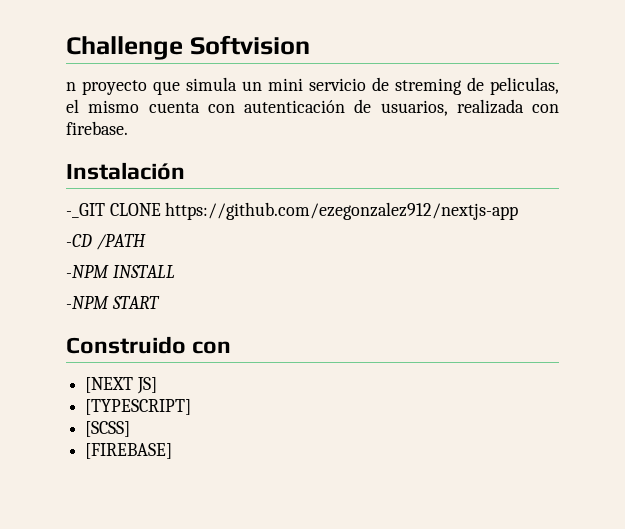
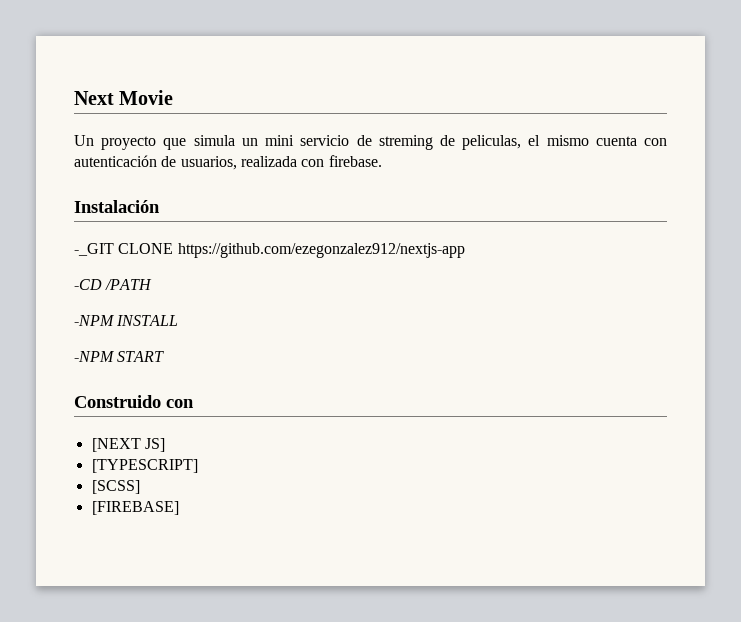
[66,35,310,60] [66,82,76,91] Challenge Softvision // n -> [74,90,174,105] [74,135,94,146] Next Movie // Un

